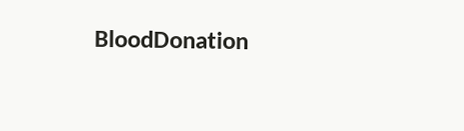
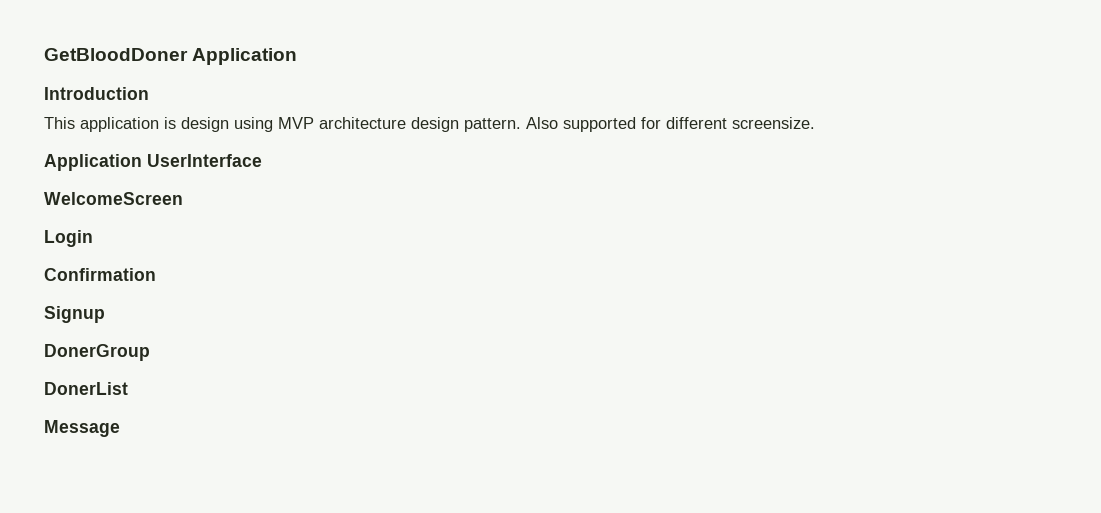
[94,29,249,50] BloodDonation -> [44,48,298,65] [44,87,149,100] [44,117,815,132] [44,154,262,171] [44,192,183,205] [44,230,93,247] [44,268,156,281] [44,306,105,323] [44,344,150,361] [44,382,128,395] [44,420,120,437] GetBloodDoner Application // Introduction // This application is design using MVP architecture design pattern. Also supported for different screensize. // Application UserInterface // WelcomeScreen // Login // Confirmation // Signup // DonerGroup // DonerList // Message

